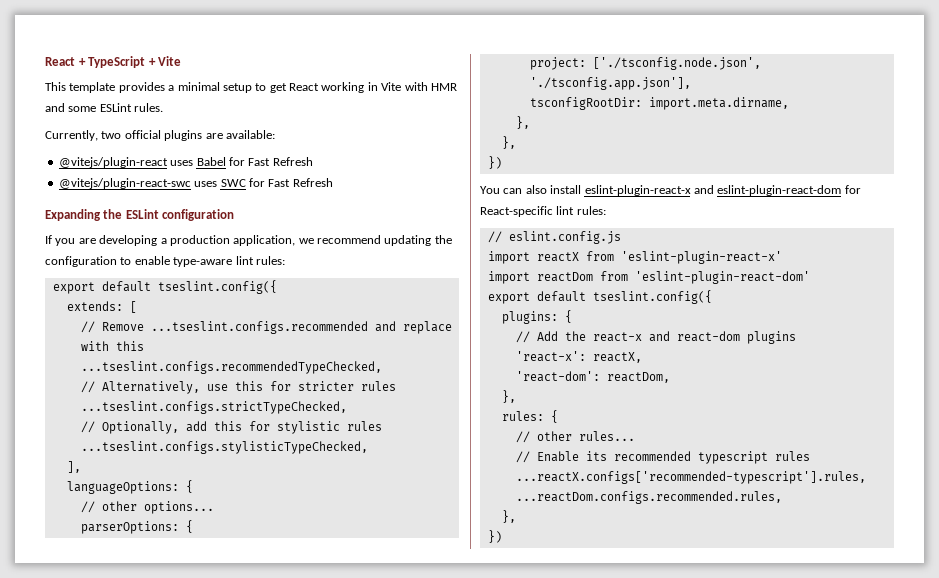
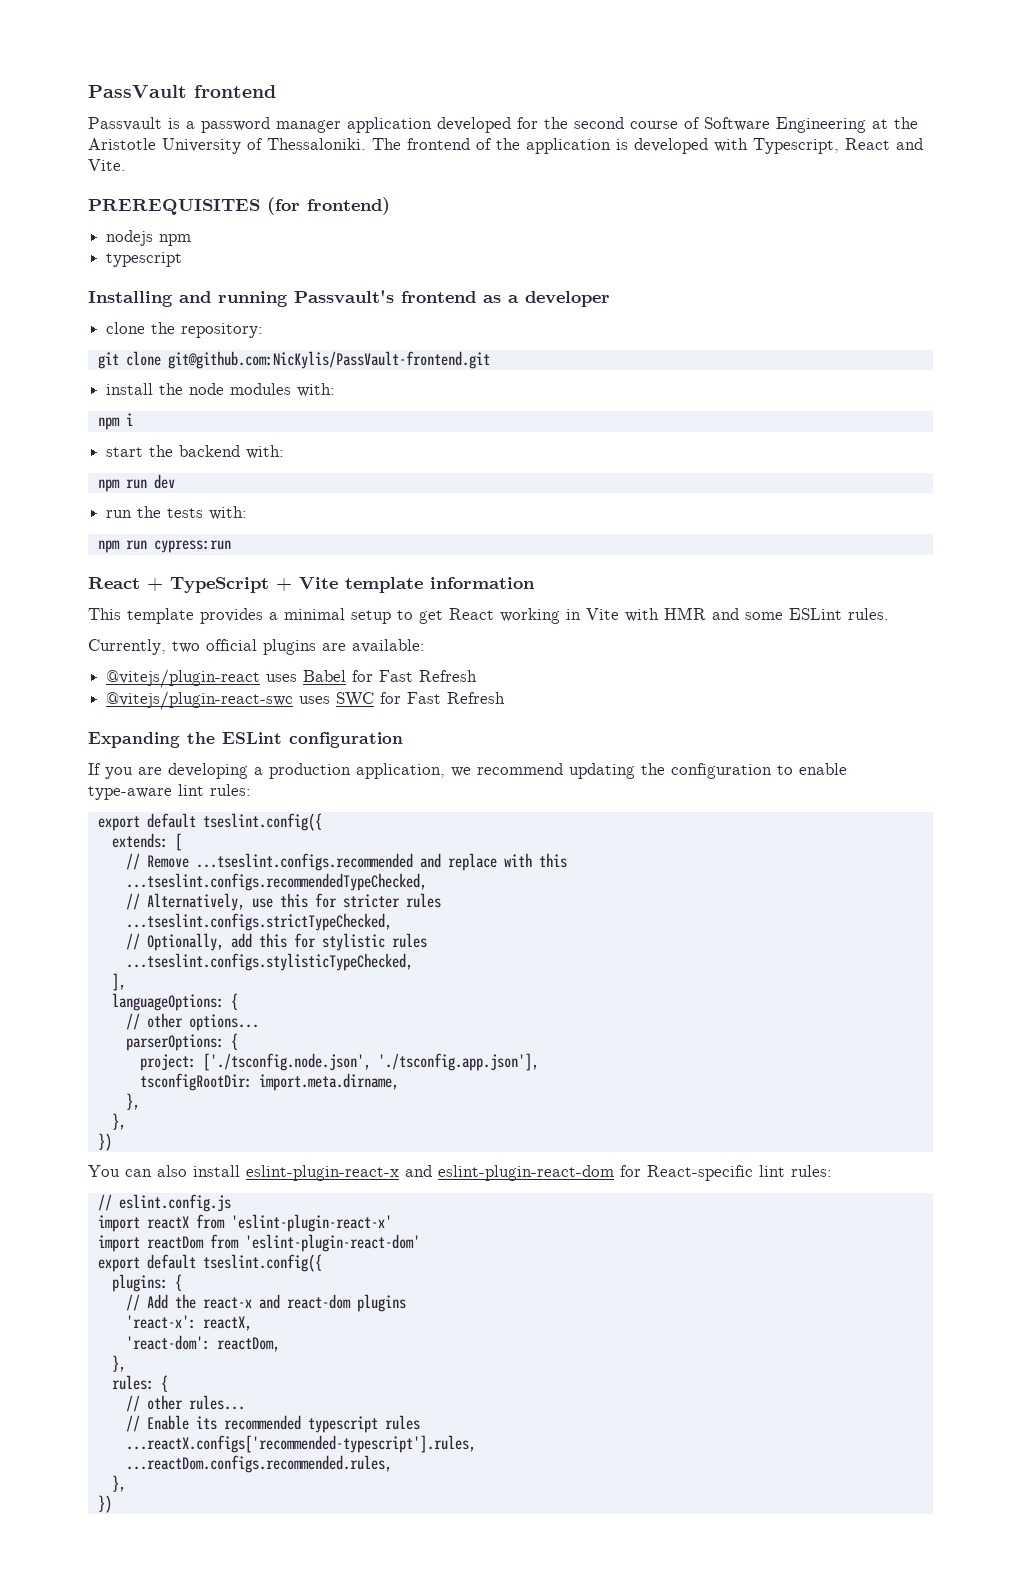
(45, 61) none -> [88,85,276,98] [88,117,918,133] [88,138,923,154] [88,159,126,171] [88,197,390,215] [106,230,192,246] [106,252,183,267] [88,290,610,307] [106,322,264,338] [97,351,490,369] [106,383,336,397] [97,413,133,430] [106,445,285,459] [97,474,175,492] [106,506,248,520] [97,540,231,553] PassVault frontend // Passvault is a password manager application developed for the second course of Software Engineering at the Aristotle University of Thessaloniki. The frontend of the application is developed with Typescript, React and Vite. // PREREQUISITES (for frontend) // nodejs npm // typescript // Installing and running Passvault's frontend as a developer // clone the repository: // git clone git@github.com:NicKylis/PassVault-frontend.git // install the node modules with: // npm i // start the backend with: // npm run dev // run the tests with: // npm run cypress:run //
(182, 61) none -> [345,577,535,593] template information

